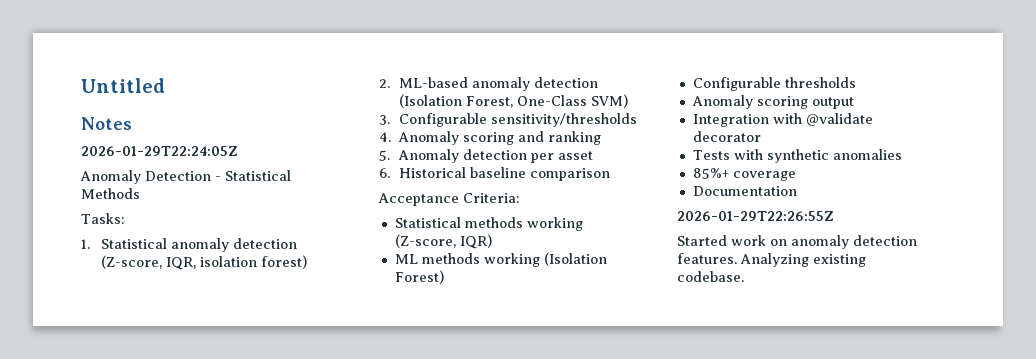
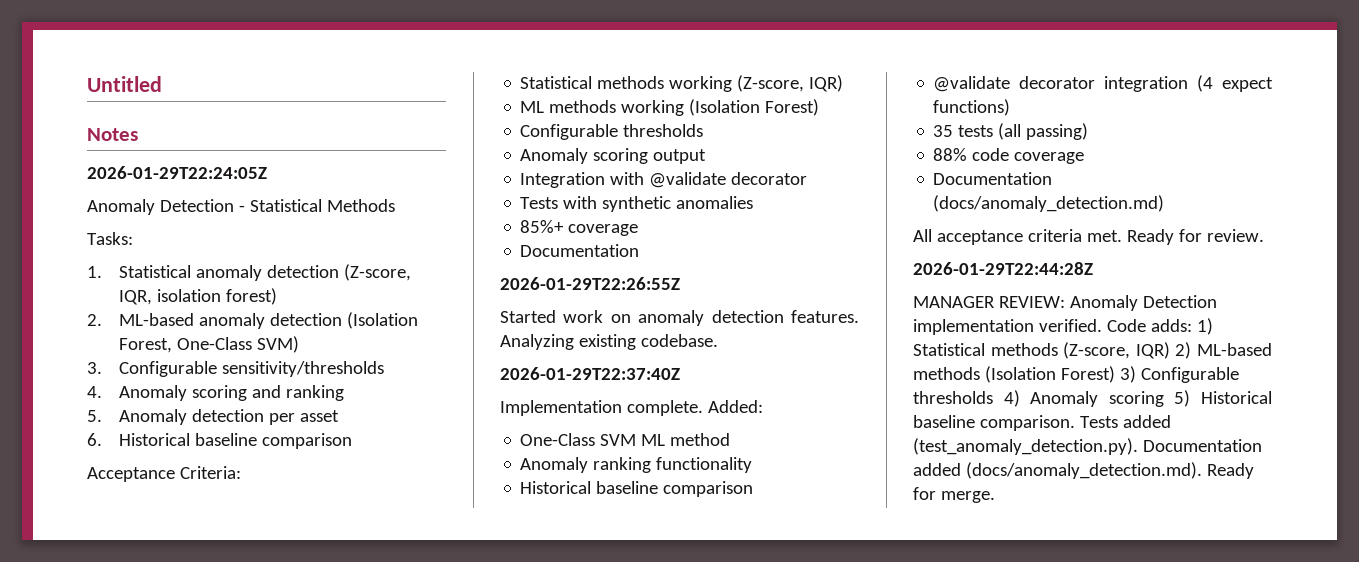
(744, 276) none -> [500,367,680,380] [500,400,763,416] [520,433,731,446] [520,457,753,473] [520,481,754,497] [933,75,1273,92] [933,99,1011,116] [933,123,1089,140] [933,148,1085,164] [933,172,1053,185] [933,195,1165,212] [913,229,1264,245] [913,262,1093,275] [913,295,1217,311] [913,318,1213,335] [913,342,1272,359] [913,366,1239,383] [913,390,1272,407] [913,415,1171,431] [913,438,1262,455] [913,462,1254,479] [913,487,995,503] // 2026-01-29T22:37:40Z // Implementation complete. Added: // One-Class SVM ML method // Anomaly ranking functionality // Historical baseline comparison // @validate decorator integration (4 expect functions) // 35 tests (all passing) // 88% code coverage // Documentation (docs/anomaly_detection.md) // All acceptance criteria met. Ready for review. // 2026-01-29T22:44:28Z // MANAGER REVIEW: Anomaly Detection implementation verified. Code adds: 1) Statistical methods (Z-score, IQR) 2) ML-based methods (Isolation Forest) 3) Configurable thresholds 4) Anomaly scoring 5) Historical baseline comparison. Tests added (test_anomaly_detection.py). Documentation added (docs/anomaly_detection.md). Ready for merge.

